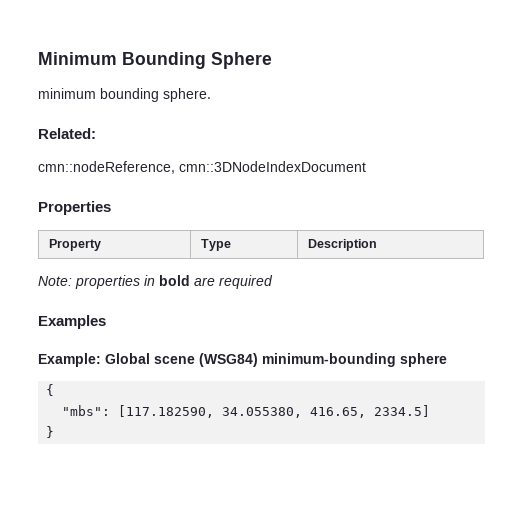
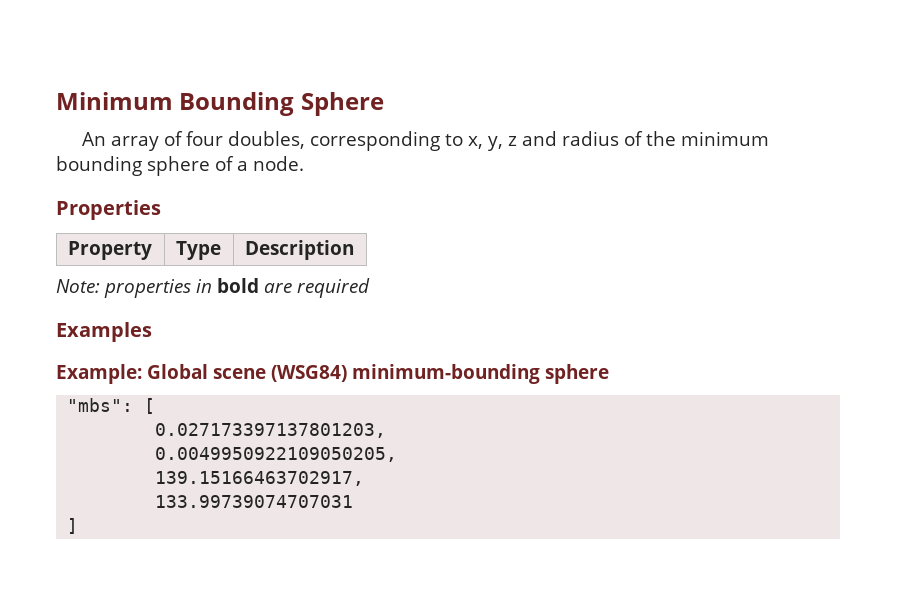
[38,88,211,102] [38,128,96,139] [38,161,366,174] minimum bounding sphere. // Related: // cmn::nodeReference, cmn::3DNodeIndexDocument -> [81,131,769,151] [56,156,304,176] An array of four doubles, corresponding to x, y, z and radius of the minimum bounding sphere of a node.
[46,384,55,396] [62,405,431,418] [46,426,55,438] { // "mbs": [117.182590, 34.055380, 416.65, 2334.5] // } -> [67,398,156,414] [155,423,387,438] [155,447,398,462] [155,471,365,486] [155,495,354,508] [67,518,79,534] "mbs": [ // 0.027173397137801203, // 0.0049950922109050205, // 139.15166463702917, // 133.99739074707031 // ]

